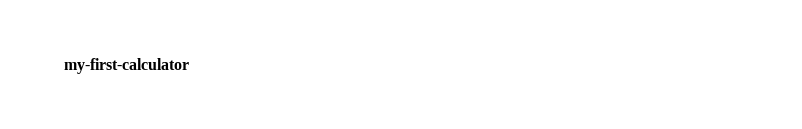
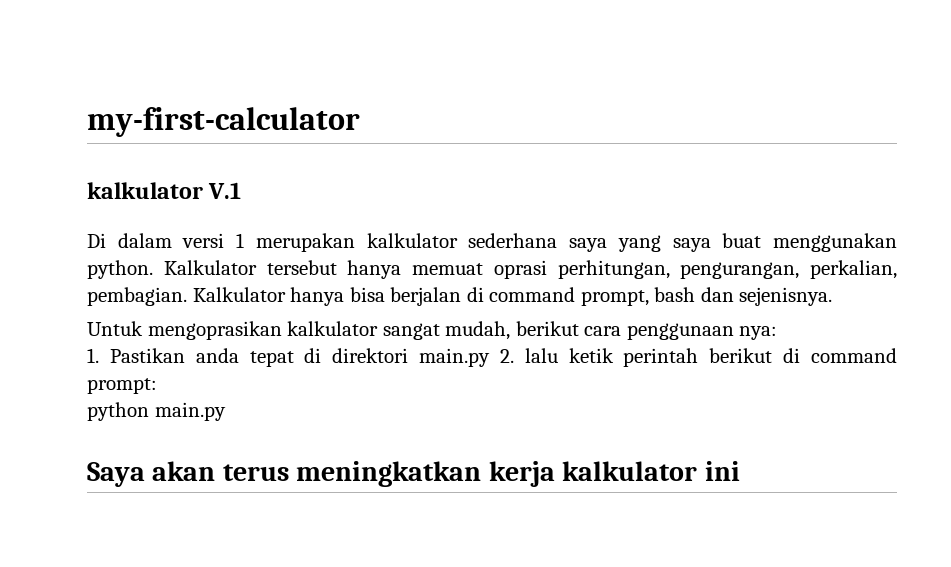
(189, 66) none -> [87,182,242,199] [87,233,898,252] [87,260,897,279] [87,287,833,306] [87,321,778,340] [87,348,897,367] [87,378,157,394] [87,402,226,421] [87,461,740,487] // kalkulator V.1 // Di dalam versi 1 merupakan kalkulator sederhana saya yang saya buat menggunakan python. Kalkulator tersebut hanya memuat oprasi perhitungan, pengurangan, perkalian, pembagian. Kalkulator hanya bisa berjalan di command prompt, bash dan sejenisnya. // Untuk mengoprasikan kalkulator sangat mudah, berikut cara penggunaan nya: // 1. Pastikan anda tepat di direktori main.py 2. lalu ketik perintah berikut di command prompt: // python main.py // Saya akan terus meningkatkan kerja kalkulator ini

